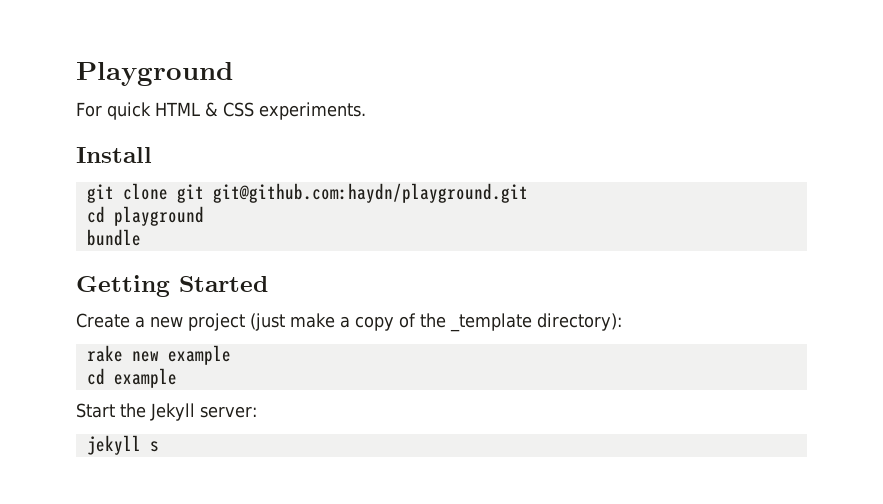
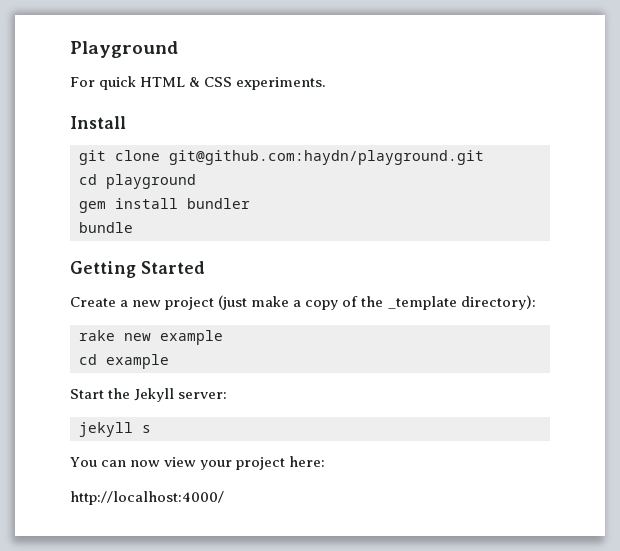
[176,184,204,203] git -> (160, 155) none
(204, 216) none -> [79,198,250,213] // gem install bundler
(159, 446) none -> [70,456,326,470] [70,491,224,505] // You can now view your project here: // http://localhost:4000/

